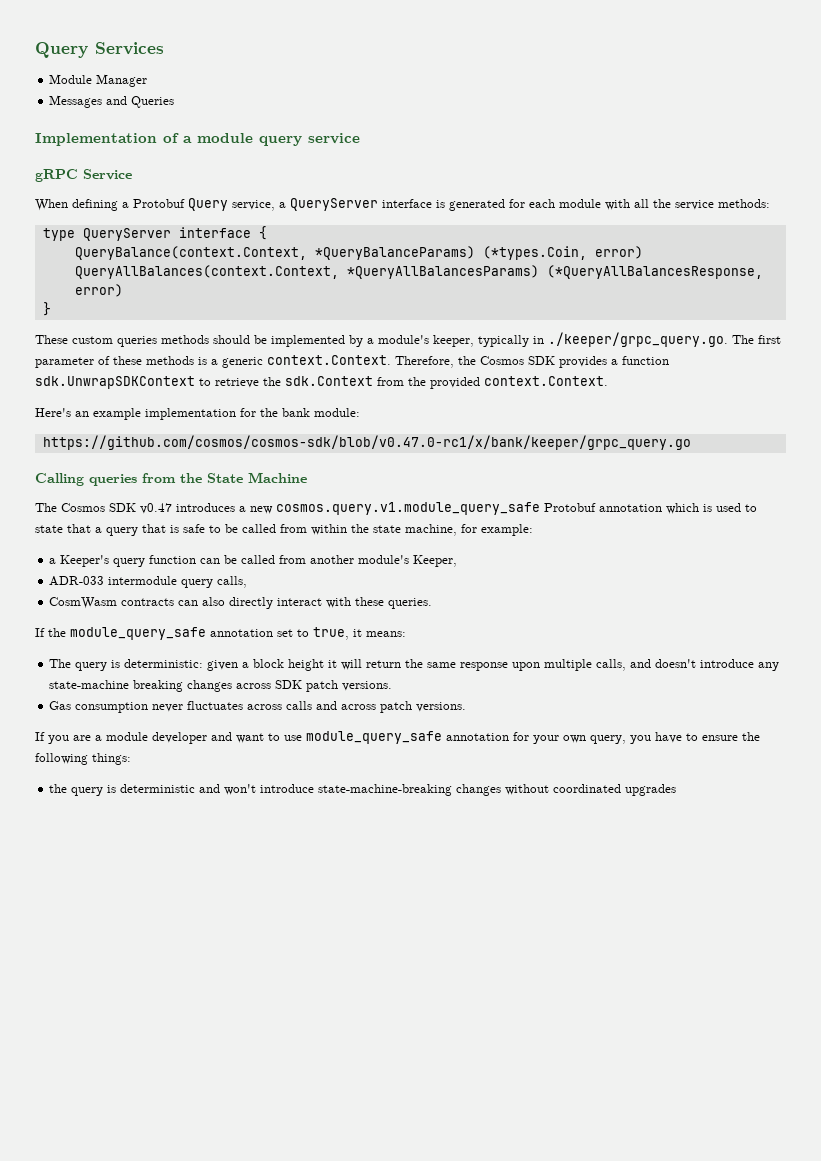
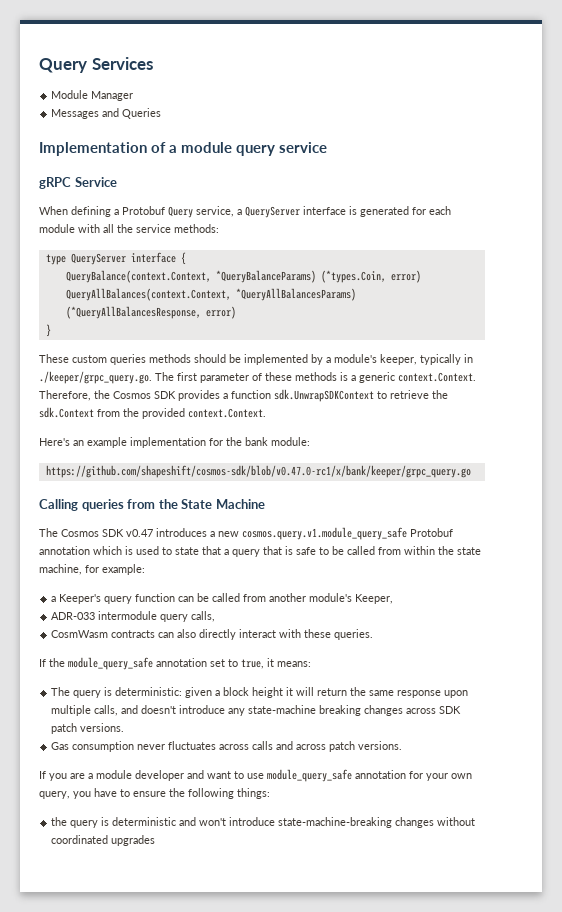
[42,435,691,450] https://github.com/cosmos/cosmos-sdk/blob/v0.47.0-rc1/x/bank/keeper/grpc_query.go -> [45,465,471,478] https://github.com/shapeshift/cosmos-sdk/blob/v0.47.0-rc1/x/bank/keeper/grpc_query.go

